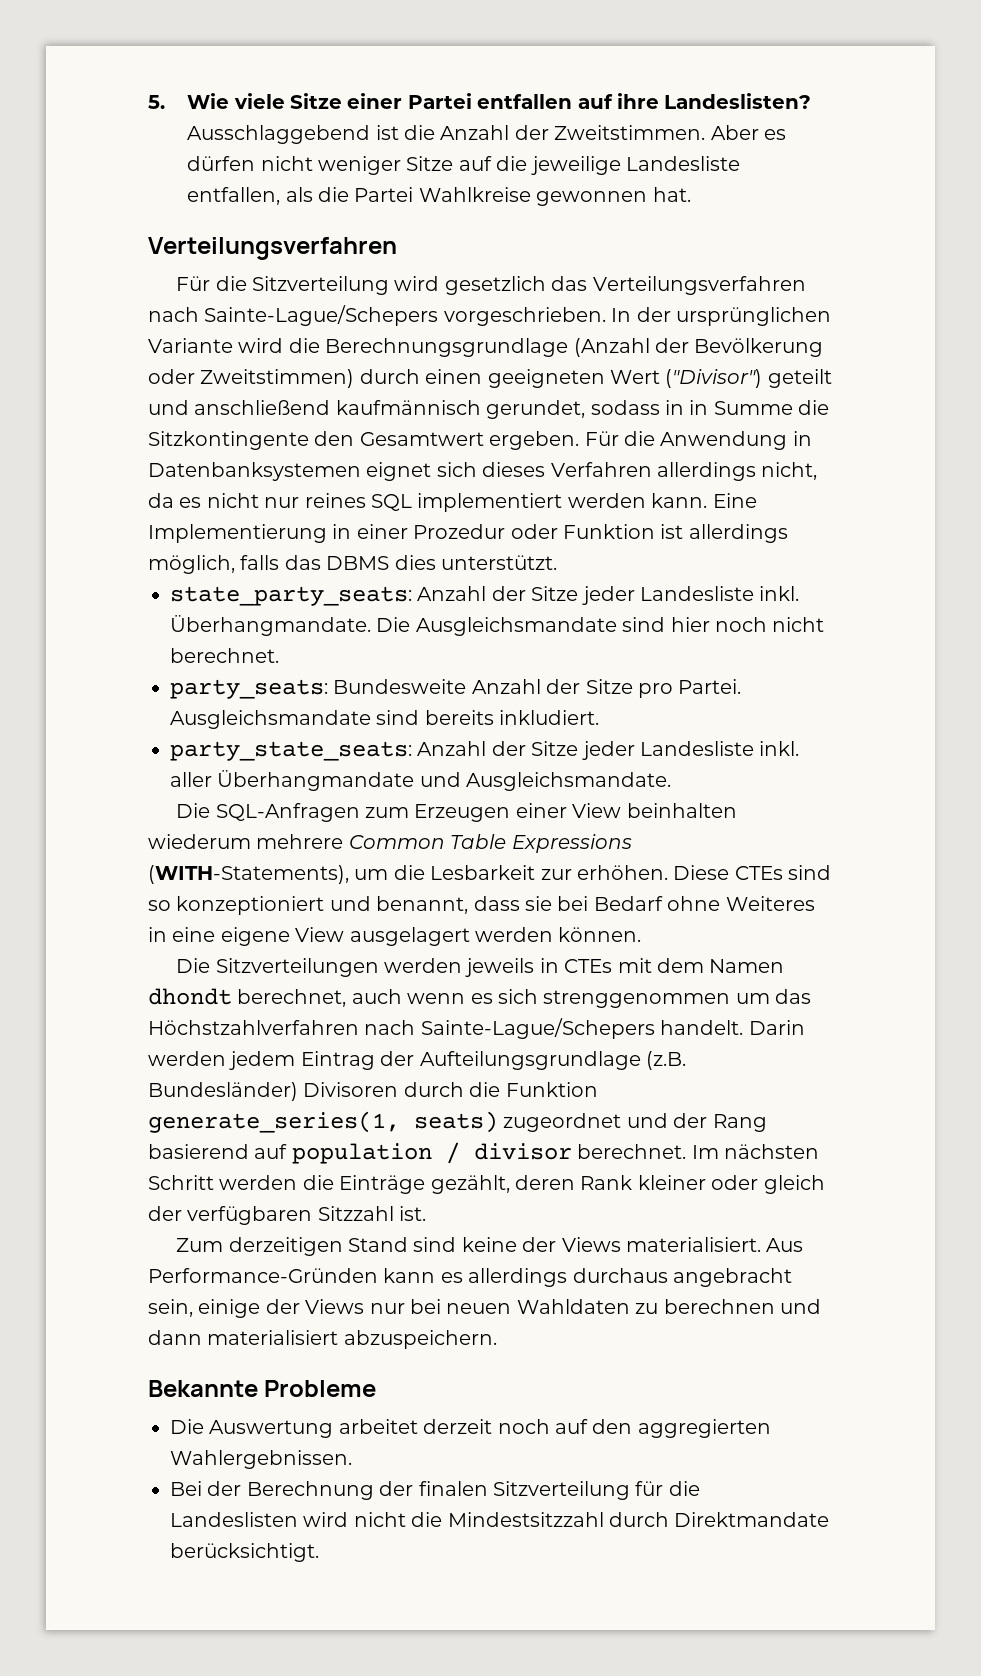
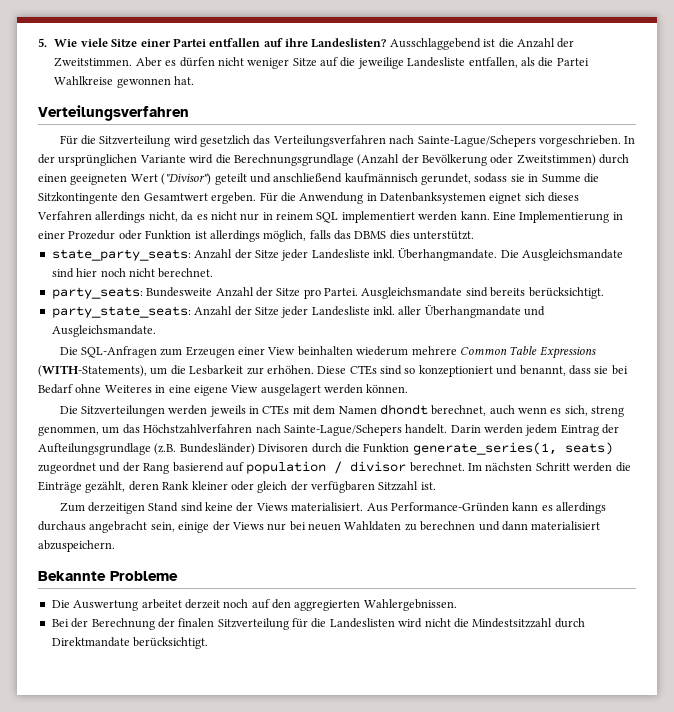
[665,400,684,415] in -> [510,174,525,182] sie
[304,493,366,508] reines -> [262,212,313,220] in reinem
[499,710,600,725] inkludiert. -> [528,287,604,299] berücksichtigt.
[497,989,731,1008] sich strenggenommen -> [564,405,625,417] [38,426,99,436] sich, streng genommen,

